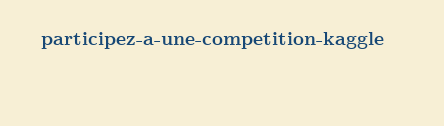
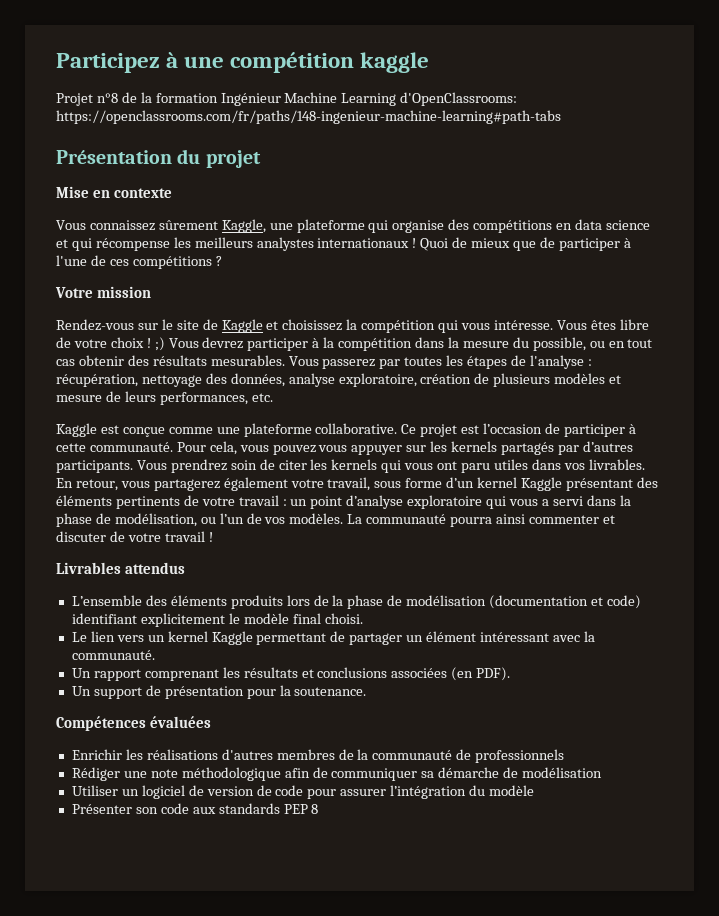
[41,32,384,49] participez-a-une-competition-kaggle -> [56,52,430,73] [56,92,518,106] [56,110,561,124] [56,149,261,168] [56,186,172,198] [56,219,650,233] [56,237,631,251] [56,255,222,269] [55,286,151,298] [56,319,649,333] [56,337,653,351] [56,355,592,369] [56,373,622,387] [56,391,273,405] [56,423,636,437] [56,441,633,455] [56,459,645,473] [56,477,658,491] [56,495,631,509] [56,513,615,527] [56,531,213,542] [56,562,185,574] [71,595,641,609] [71,613,363,627] [71,631,595,645] [71,650,155,660] [71,667,511,681] [71,685,367,699] [56,716,211,731] [71,749,565,763] [71,767,603,781] [71,785,535,799] [71,803,319,814] Participez à une compétition kaggle // Projet n°8 de la formation Ingénieur Machine Learning d'OpenClassrooms: https://openclassrooms.com/fr/paths/148-ingenieur-machine-learning#path-tabs // Présentation du projet // Mise en contexte // Vous connaissez sûrement Kaggle, une plateforme qui organise des compétitions en data science et qui récompense les meilleurs analystes internationaux ! Quoi de mieux que de participer à l'une de ces compétitions ? // Votre mission // Rendez-vous sur le site de Kaggle et choisissez la compétition qui vous intéresse. Vous êtes libre de votre choix ! ;) Vous devrez participer à la compétition dans la mesure du possible, ou en tout cas obtenir des résultats mesurables. Vous passerez par toutes les étapes de l'analyse : récupération, nettoyage des données, analyse exploratoire, création de plusieurs modèles et mesure de leurs performances, etc. // Kaggle est conçue comme une plateforme collaborative. Ce projet est l’occasion de participer à cette communauté. Pour cela, vous pouvez vous appuyer sur les kernels partagés par d’autres participants. Vous prendrez soin de citer les kernels qui vous ont paru utiles dans vos livrables. En retour, vous partagerez également votre travail, sous forme d’un kernel Kaggle présentant des éléments pertinents de votre travail : un point d’analyse exploratoire qui vous a servi dans la phase de modélisation, ou l’un de vos modèles. La communauté pourra ainsi commenter et discuter de votre travail ! // Livrables attendus // L’ensemble des éléments produits lors de la phase de modélisation (documentation et code) identifiant explicitement le modèle final choisi. // Le lien vers un kernel Kaggle permettant de partager un élément intéressant avec la communauté. // Un rapport comprenant les résultats et conclusions associées (en PDF). // Un support de présentation pour la soutenance. // Compétences évaluées // Enrichir les réalisations d'autres membres de la communauté de professionnels // Rédiger une note méthodologique afin de communiquer sa démarche de modélisation // Utiliser un logiciel de version de code pour assurer l’intégration du modèle // Présenter son code aux standards PEP 8

